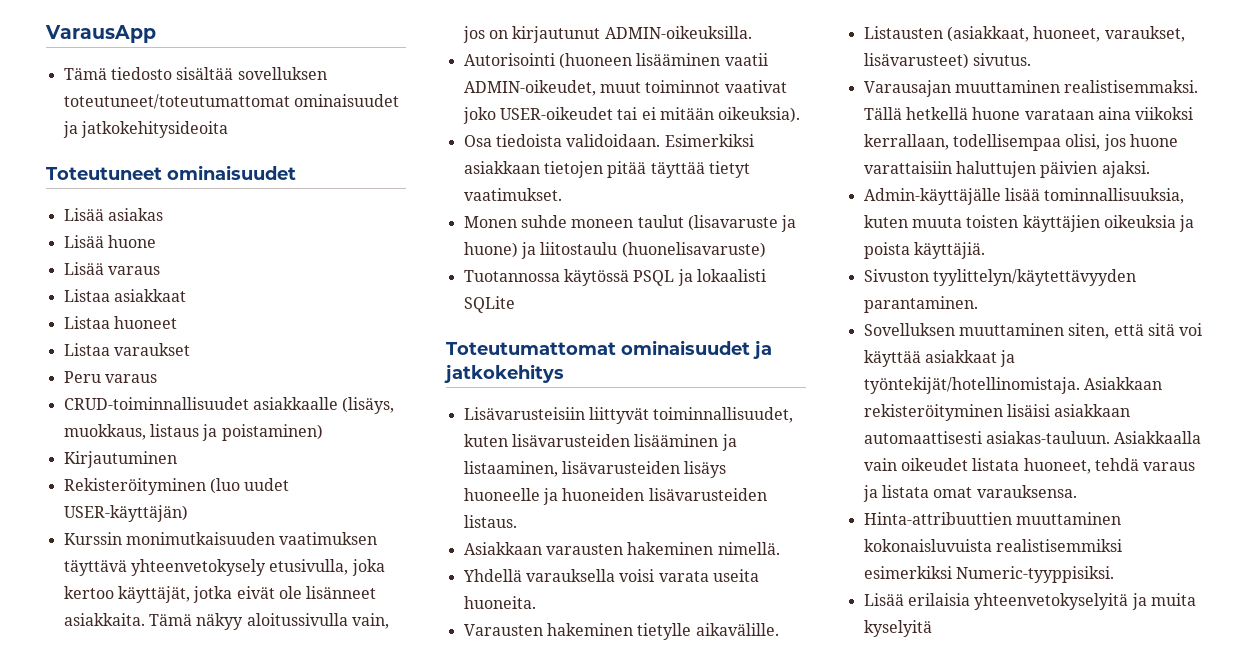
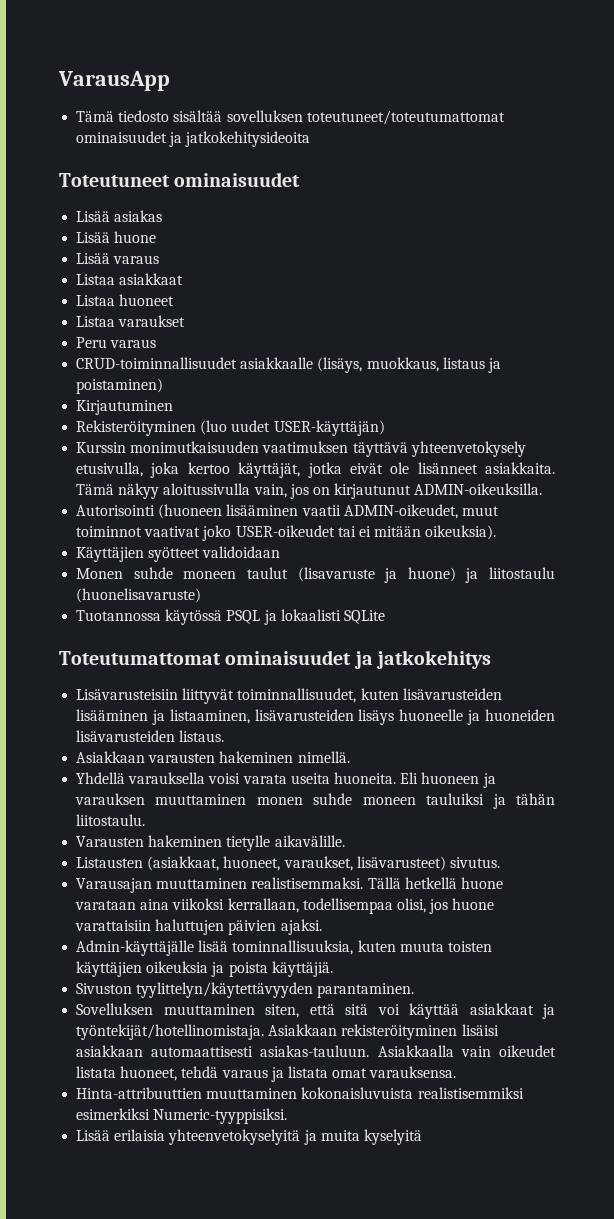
[463,134,754,147] [463,161,750,178] [463,188,562,201] Osa tiedoista validoidaan. Esimerkiksi asiakkaan tietojen pitää täyttää tietyt vaatimukset. -> [76,546,281,562] Käyttäjien syötteet validoidaan
(536, 602) none -> [400,772,496,788] [75,793,555,809] [76,814,146,826] Eli huoneen ja varauksen muuttaminen monen suhde moneen tauluiksi ja tähän liitostaulu.

